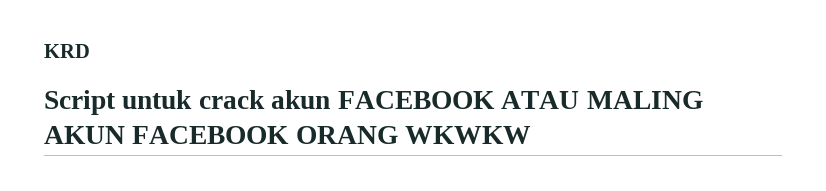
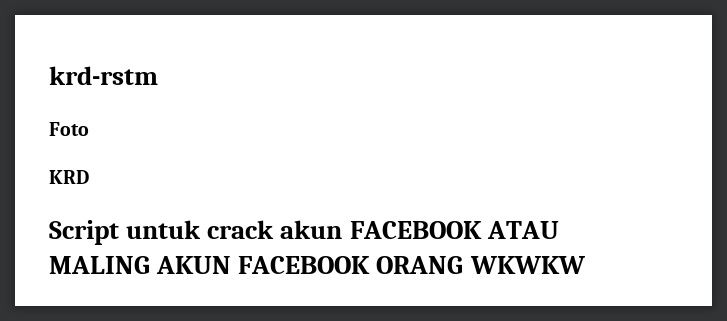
(44, 51) none -> [49,66,158,85] [49,122,89,136] krd-rstm // Foto //

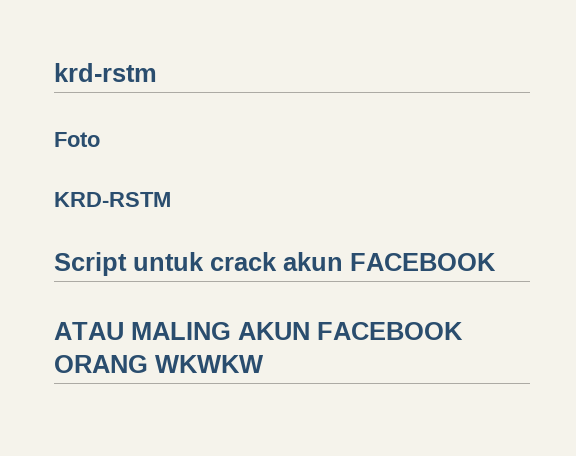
[49,170,89,184] KRD -> [54,192,171,207] KRD-RSTM
(482, 230) none -> (496, 262) //

